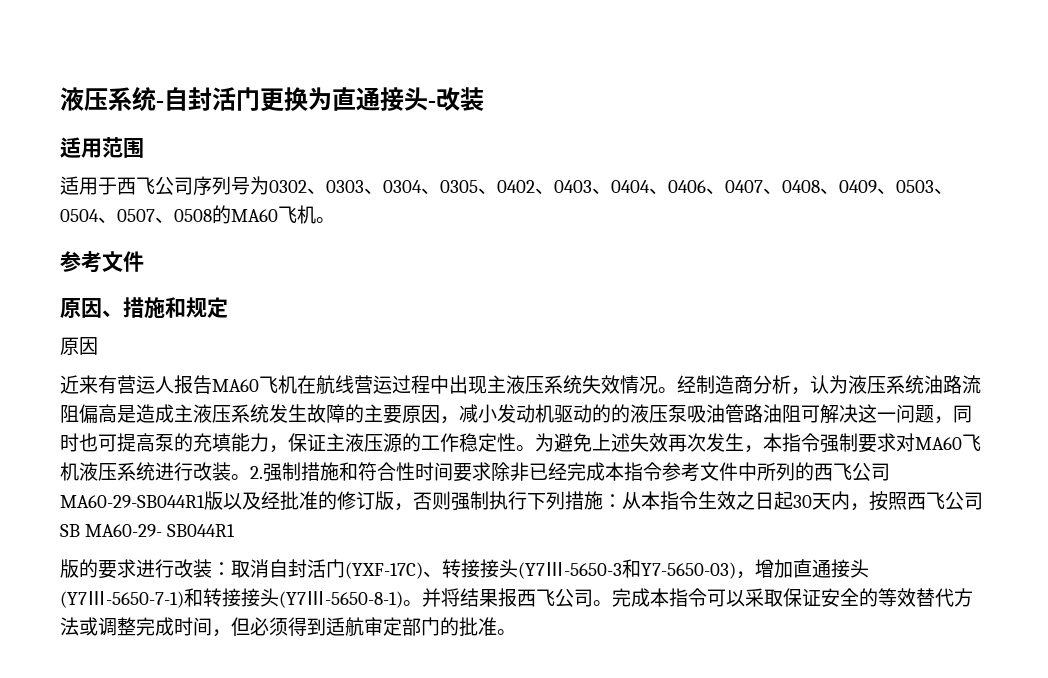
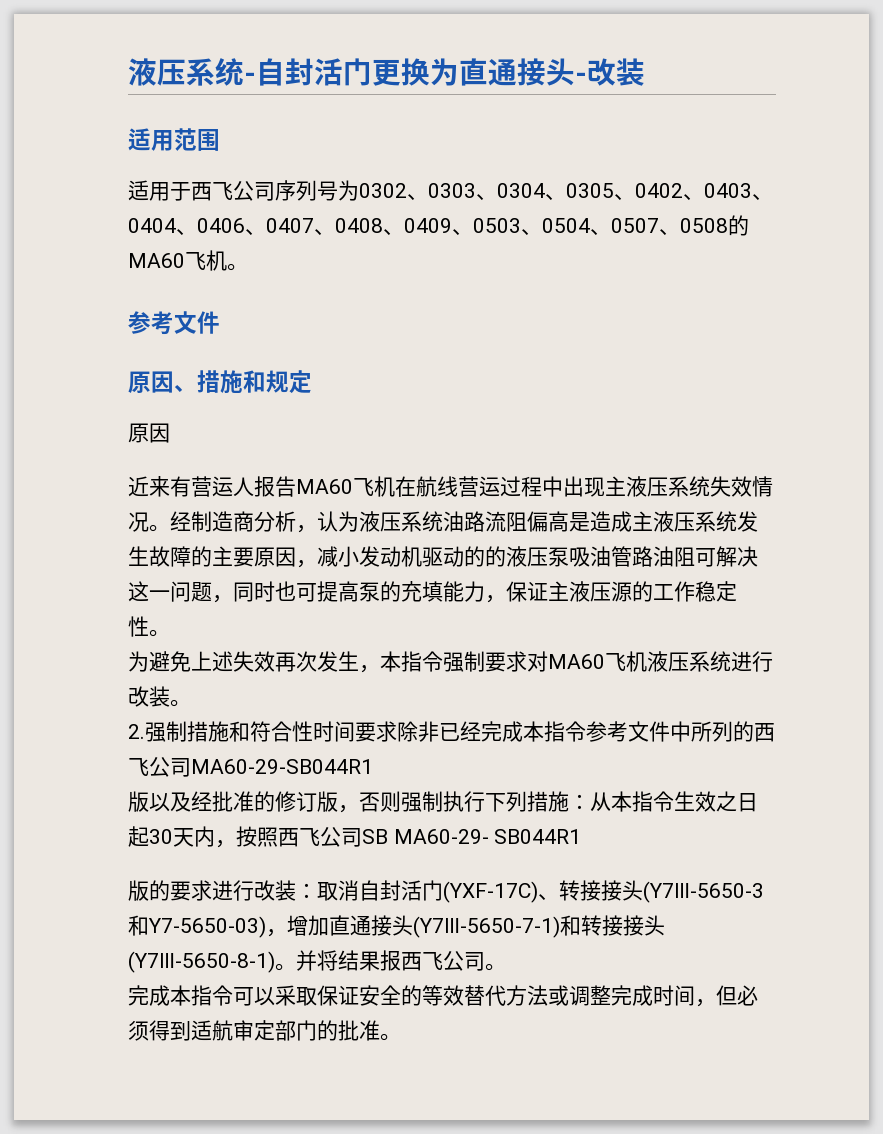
(535, 448) none -> (170, 633) //
(250, 477) none -> (191, 703) //
(205, 501) none -> (373, 766) //
(612, 603) none -> (506, 967) //

